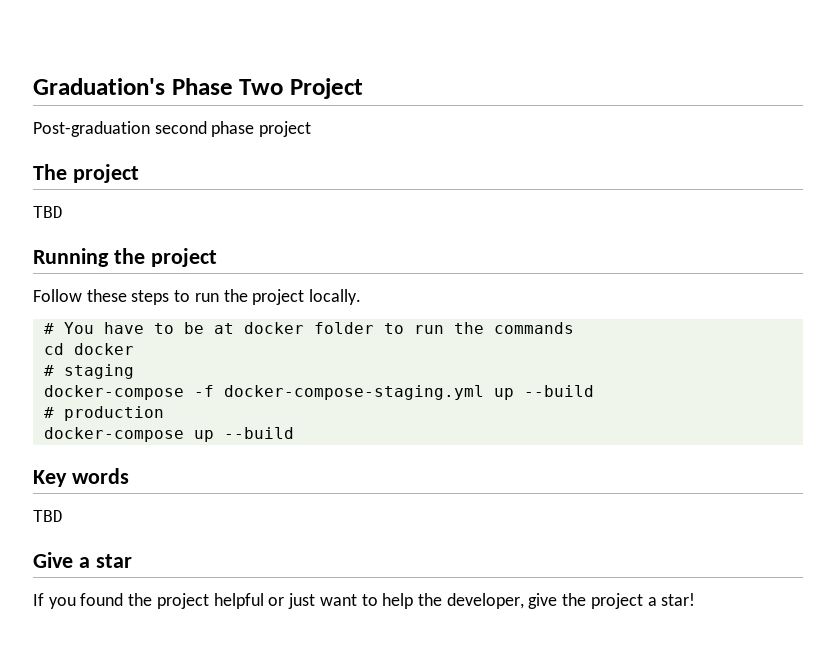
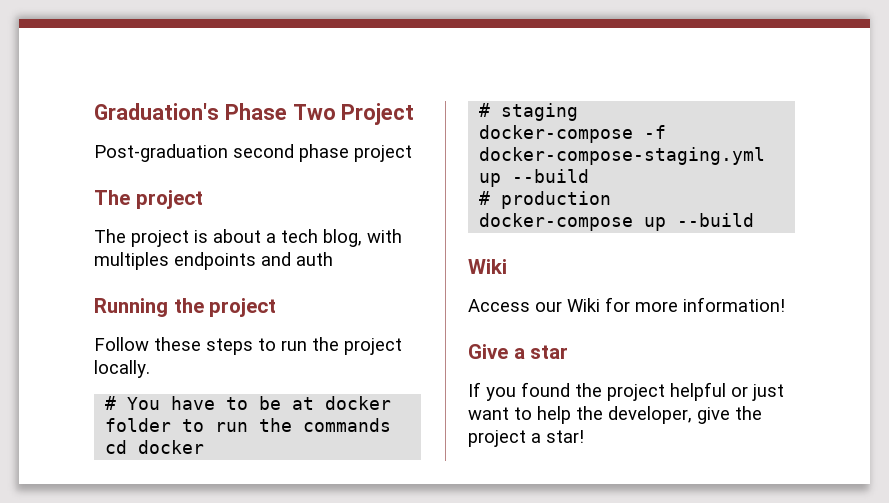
[33,206,63,218] TBD -> [94,229,402,247] [94,252,333,270] The project is about a tech blog, with multiples endpoints and auth
[33,468,129,487] [33,510,63,522] Key words // TBD -> [468,259,507,274] [468,297,785,312] Wiki // Access our Wiki for more information!

